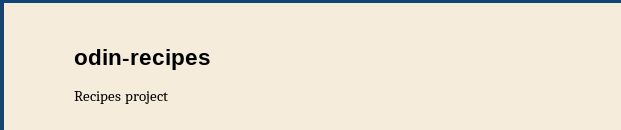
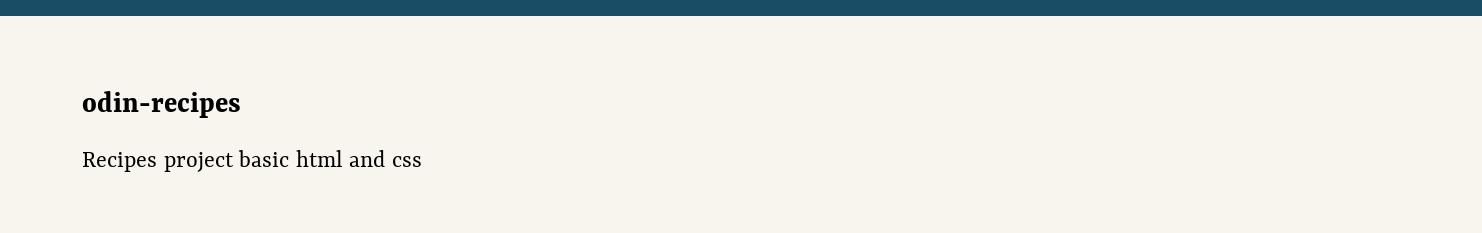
(168, 97) none -> [238,150,423,167] basic html and css

